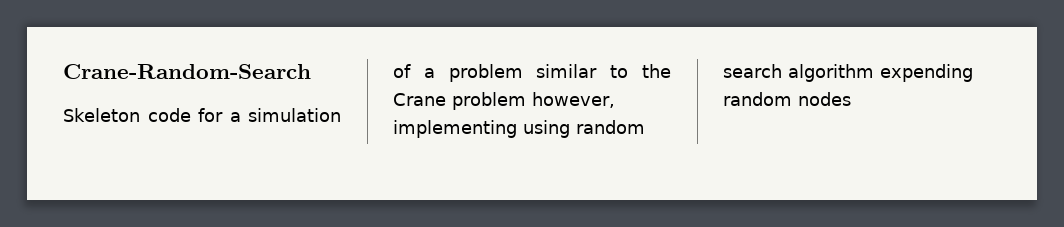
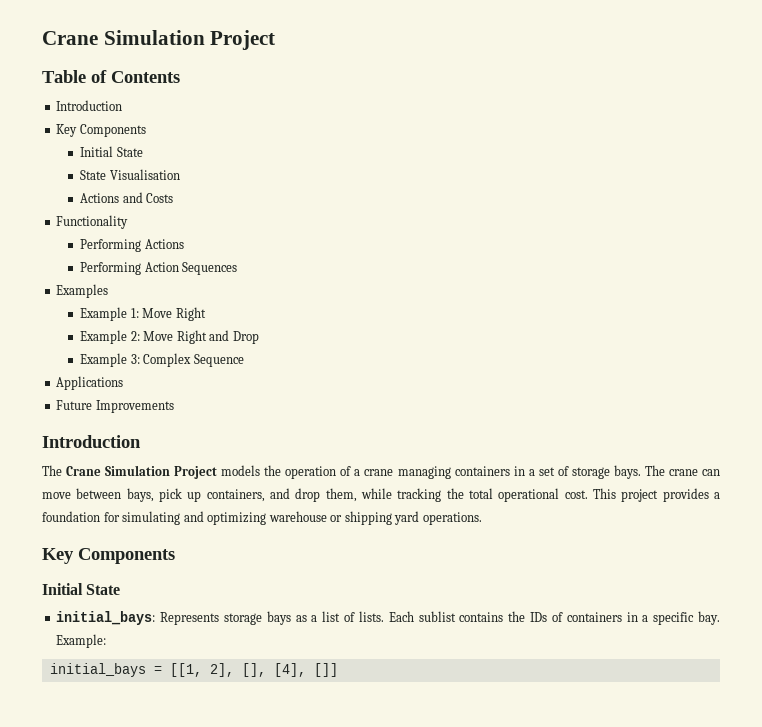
[63,64,311,79] [63,108,341,122] [393,64,671,82] [393,92,615,110] [393,120,645,138] [723,64,973,82] [723,92,851,106] Crane-Random-Search // Skeleton code for a simulation of a problem similar to the Crane problem however, implementing using random search algorithm expending random nodes -> [42,30,276,50] [42,70,180,83] [56,100,123,111] [56,124,146,137] [80,146,143,157] [80,169,180,180] [80,192,174,203] [56,215,129,229] [80,239,184,252] [80,262,238,275] [56,284,109,298] [80,307,206,321] [80,330,259,344] [80,353,244,367] [56,376,124,390] [56,400,174,413] [42,435,141,448] [42,465,720,479] [42,488,721,502] [42,511,482,525] [42,548,175,564] [42,583,121,595] [56,611,721,625] [56,634,107,648] [49,663,338,677] Crane Simulation Project // Table of Contents // Introduction // Key Components // Initial State // State Visualisation // Actions and Costs // Functionality // Performing Actions // Performing Action Sequences // Examples // Example 1: Move Right // Example 2: Move Right and Drop // Example 3: Complex Sequence // Applications // Future Improvements // Introduction // The Crane Simulation Project models the operation of a crane managing containers in a set of storage bays. The crane can move between bays, pick up containers, and drop them, while tracking the total operational cost. This project provides a foundation for simulating and optimizing warehouse or shipping yard operations. // Key Components // Initial State // initial_bays: Represents storage bays as a list of lists. Each sublist contains the IDs of containers in a specific bay. Example: // initial_bays = [[1, 2], [], [4], []]

